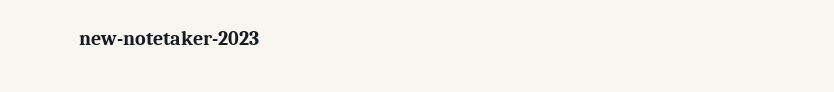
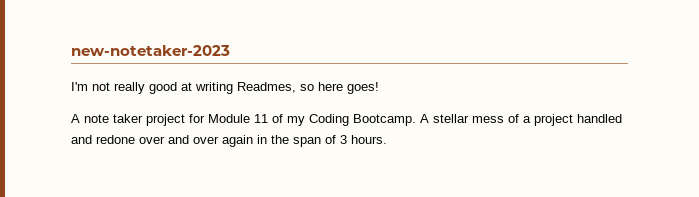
(259, 37) none -> [71,82,379,94] [71,114,622,126] [71,135,387,147] // I'm not really good at writing Readmes, so here goes! // A note taker project for Module 11 of my Coding Bootcamp. A stellar mess of a project handled and redone over and over again in the span of 3 hours.

